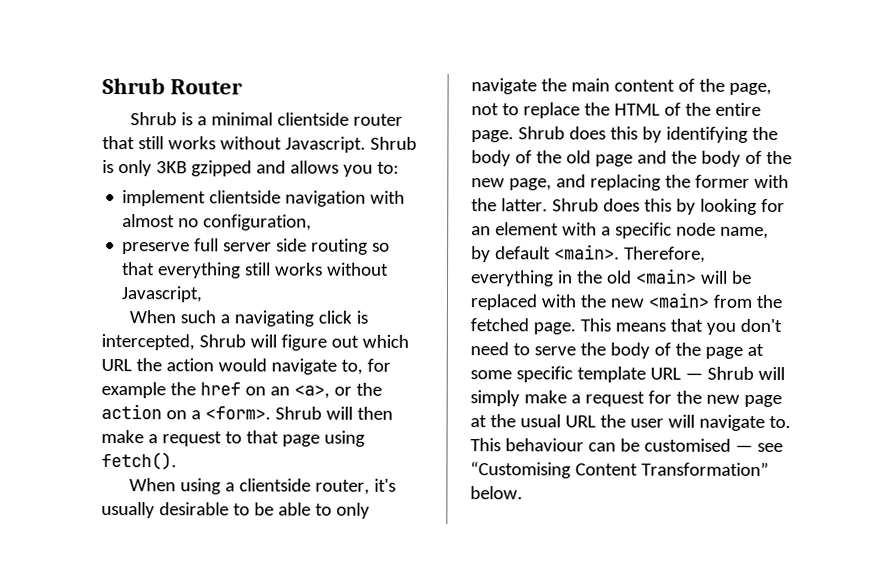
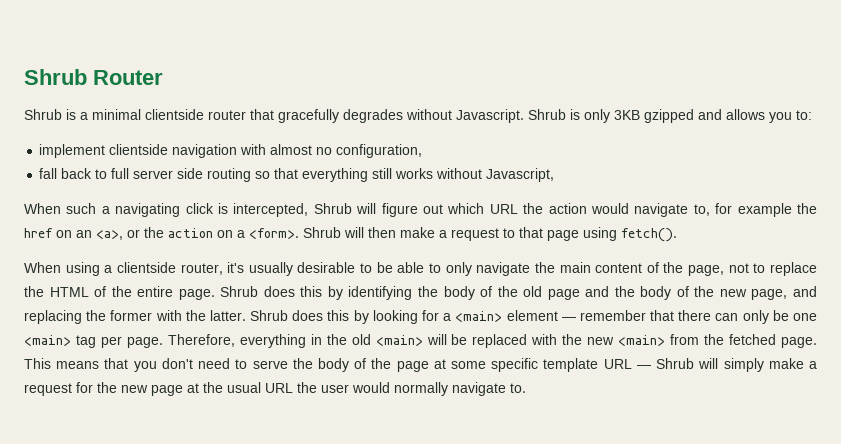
[137,136,216,150] still works -> [278,109,403,123] gracefully degrades
[122,242,191,255] preserve -> [39,168,108,179] fall back to
[471,222,769,239] [471,244,620,263] an element with a specific node name, by default <main>. -> [443,310,817,324] [24,335,163,348] a <main> element — remember that there can only be one <main> tag per page.
[667,414,791,431] [470,438,783,453] [470,461,769,479] [470,486,523,500] will navigate to. This behaviour can be customised — see “Customising Content Transformation” below. -> [352,382,526,396] would normally navigate to.

